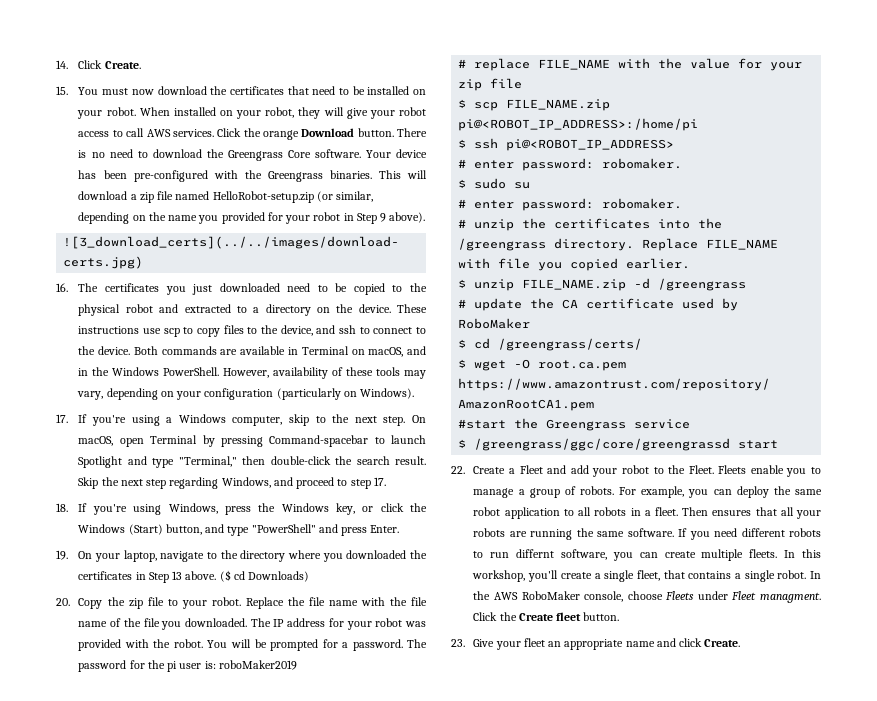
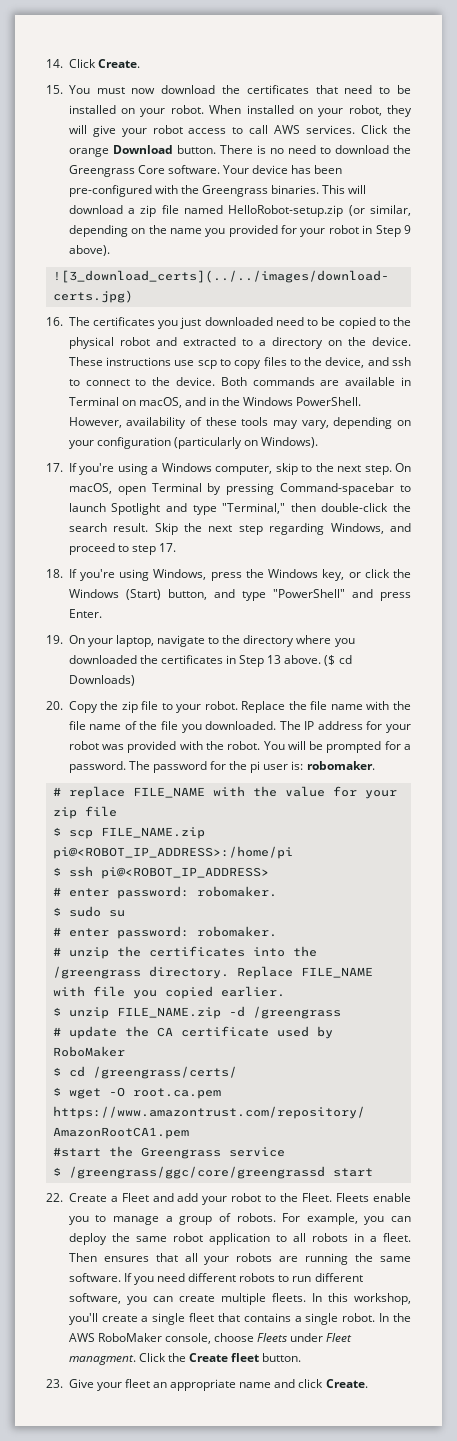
[218,660,297,670] roboMaker2019 -> [306,761,375,770] robomaker.
[516,549,555,558] differnt -> [314,1273,363,1282] different
[636,570,660,581] fleet, -> [189,1313,215,1322] fleet

